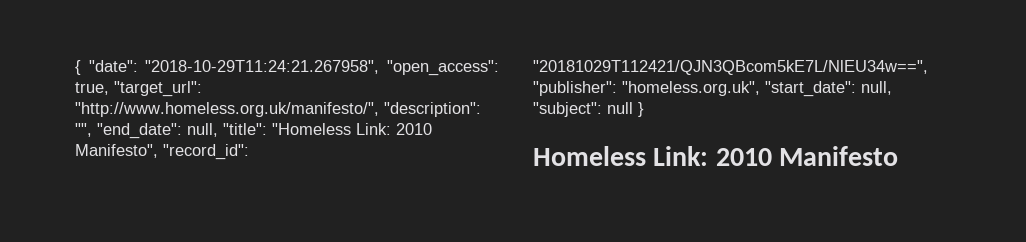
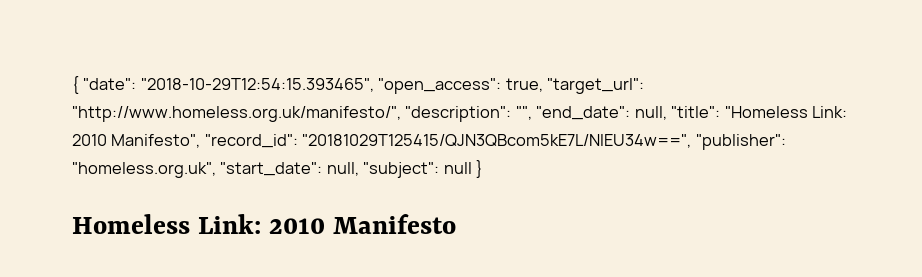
[145,60,380,74] "2018-10-29T11:24:21.267958", -> [140,78,374,92] "2018-10-29T12:54:15.393465",
[533,60,928,75] "20181029T112421/QJN3QBcom5kE7L/NlEU34w==", -> [302,134,692,148] "20181029T125415/QJN3QBcom5kE7L/NlEU34w==",

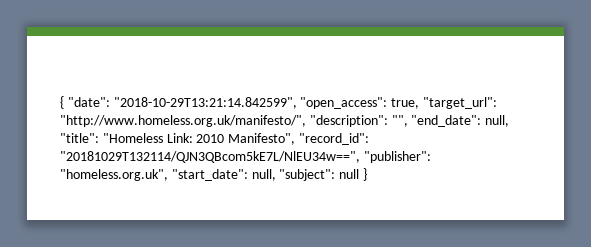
[140,78,374,92] "2018-10-29T12:54:15.393465", -> [113,97,297,109] "2018-10-29T13:21:14.842599",
[302,134,692,148] "20181029T125415/QJN3QBcom5kE7L/NlEU34w==", -> [60,151,360,163] "20181029T132114/QJN3QBcom5kE7L/NlEU34w==",
[72,214,456,234] // Homeless Link: 2010 Manifesto -> (367, 174) none

